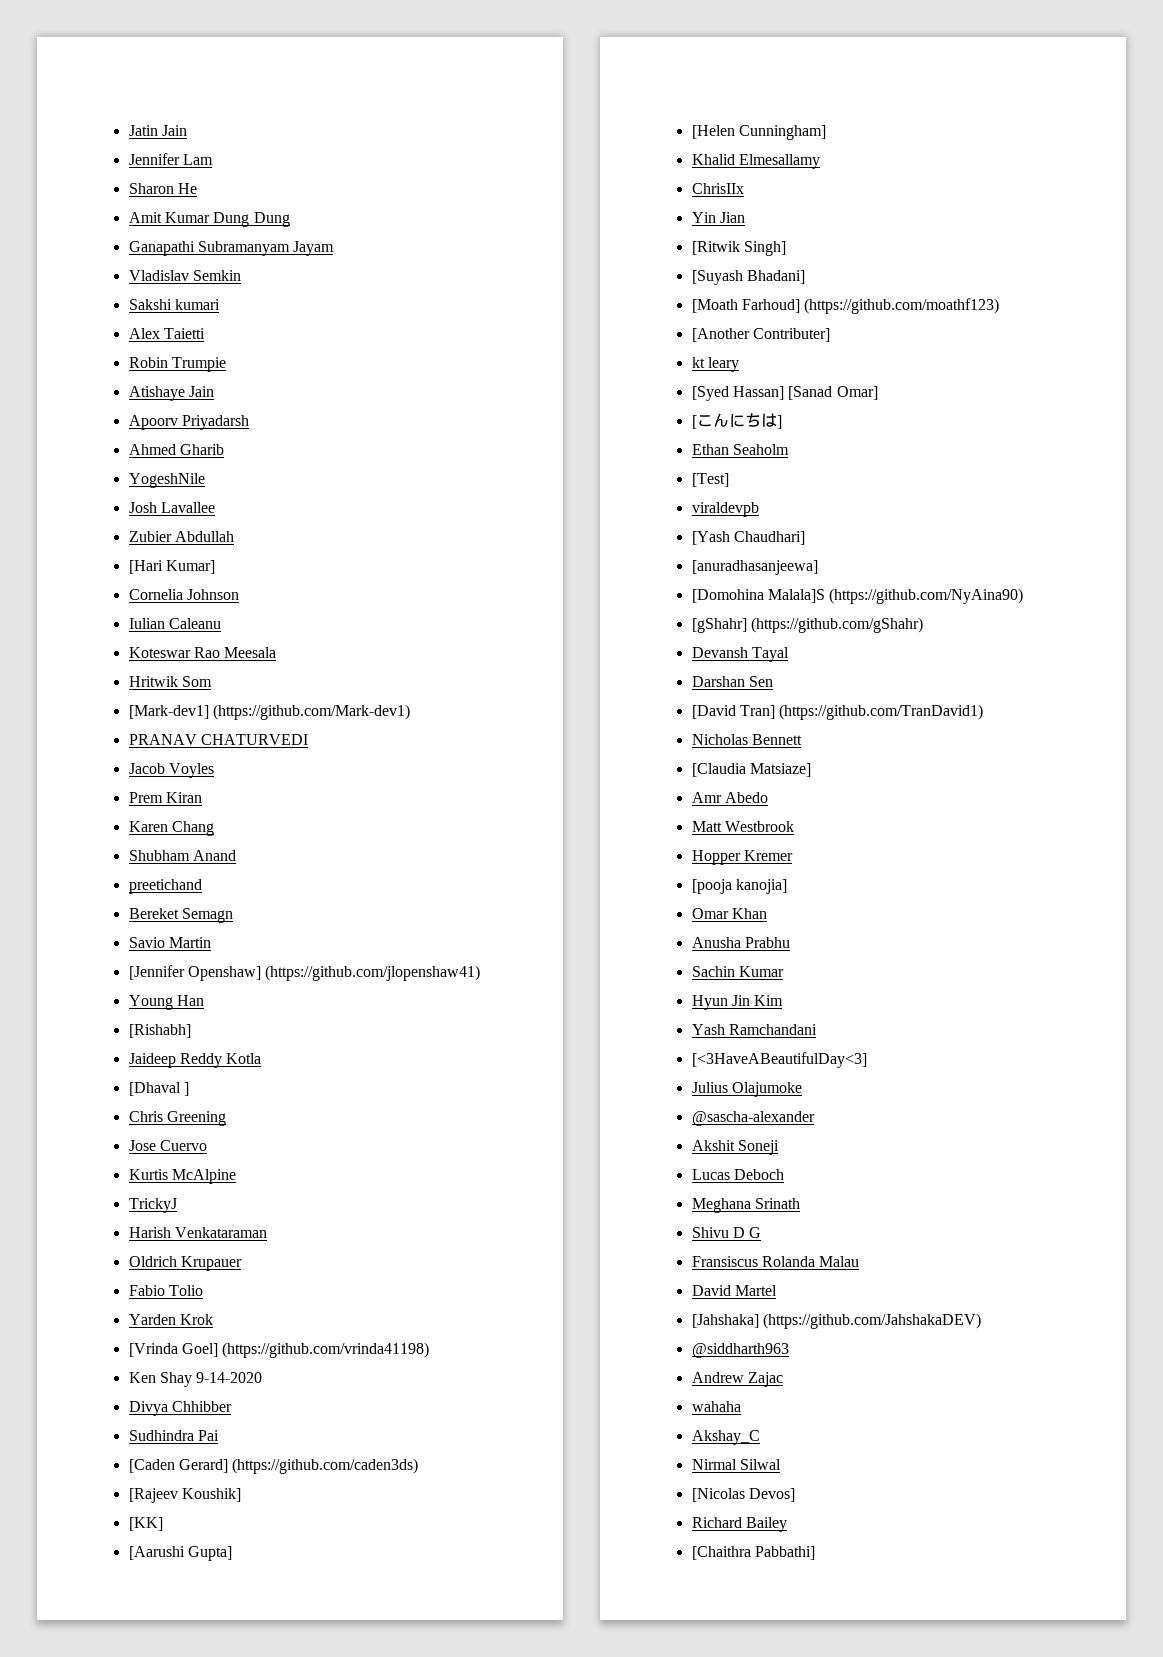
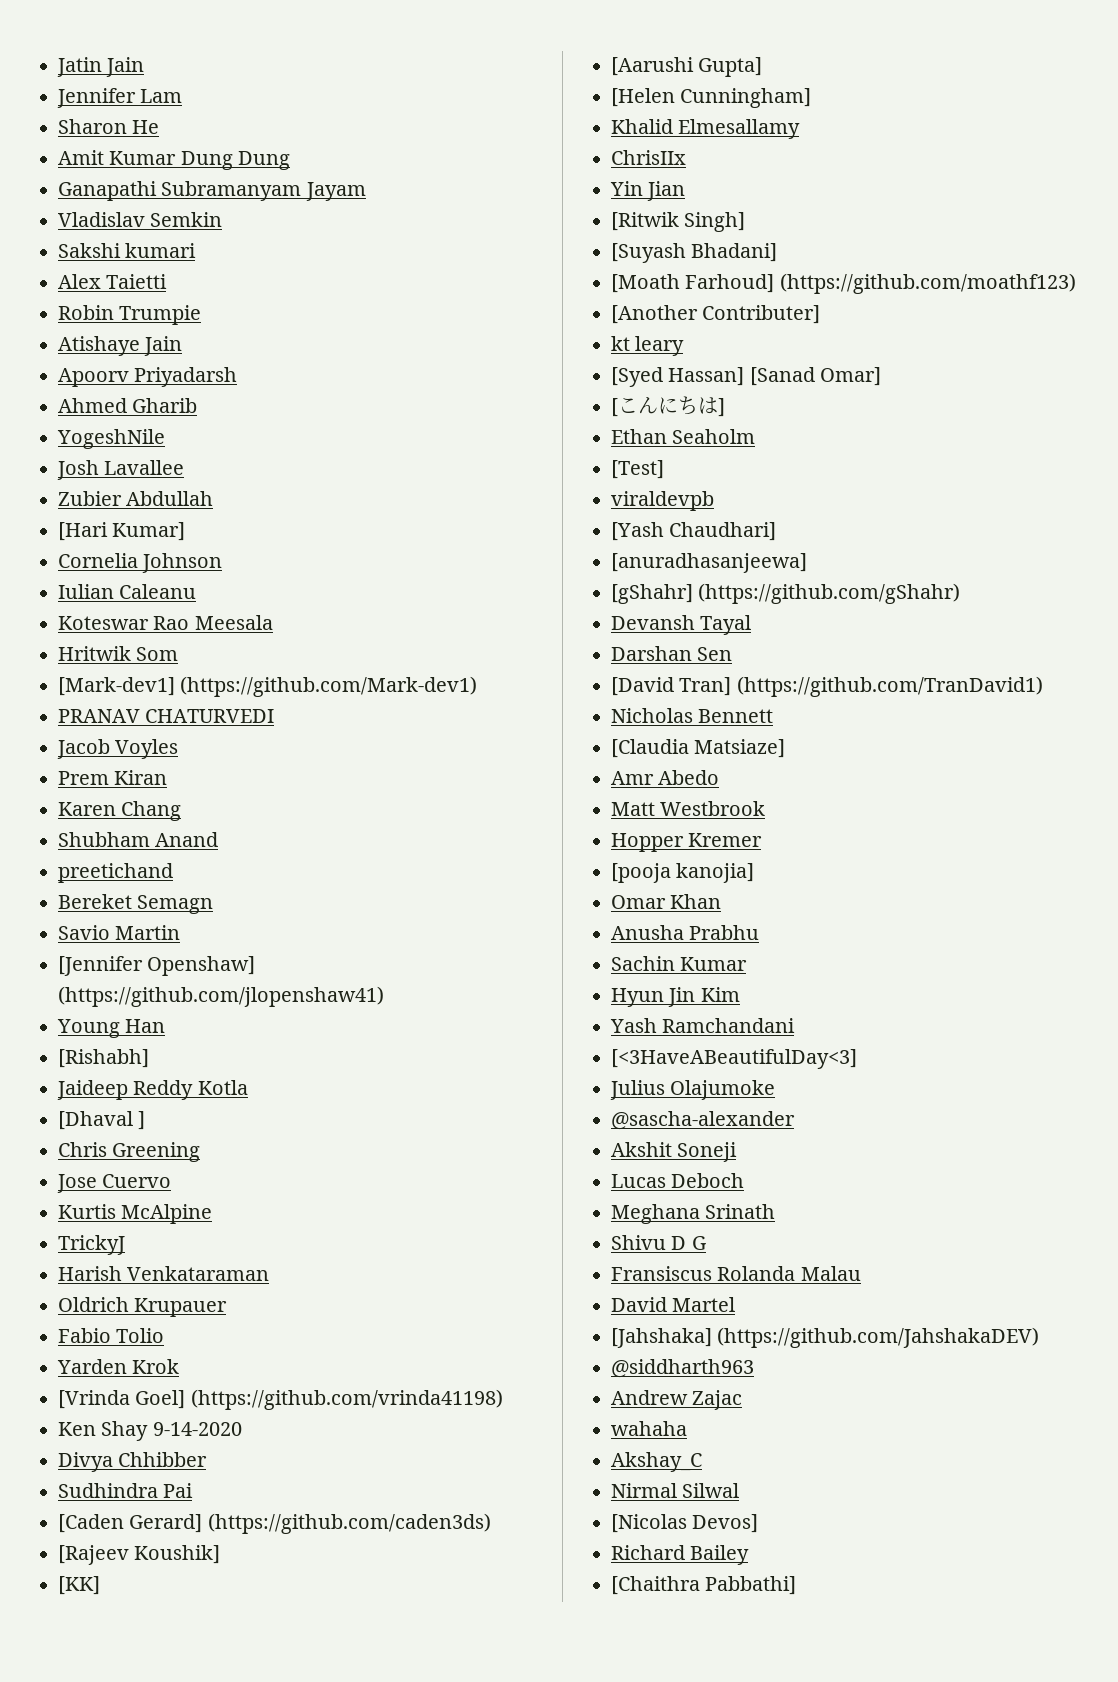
[691,588,1024,604] // [Domohina Malala]S (https://github.com/NyAina90) -> (807, 563) none

